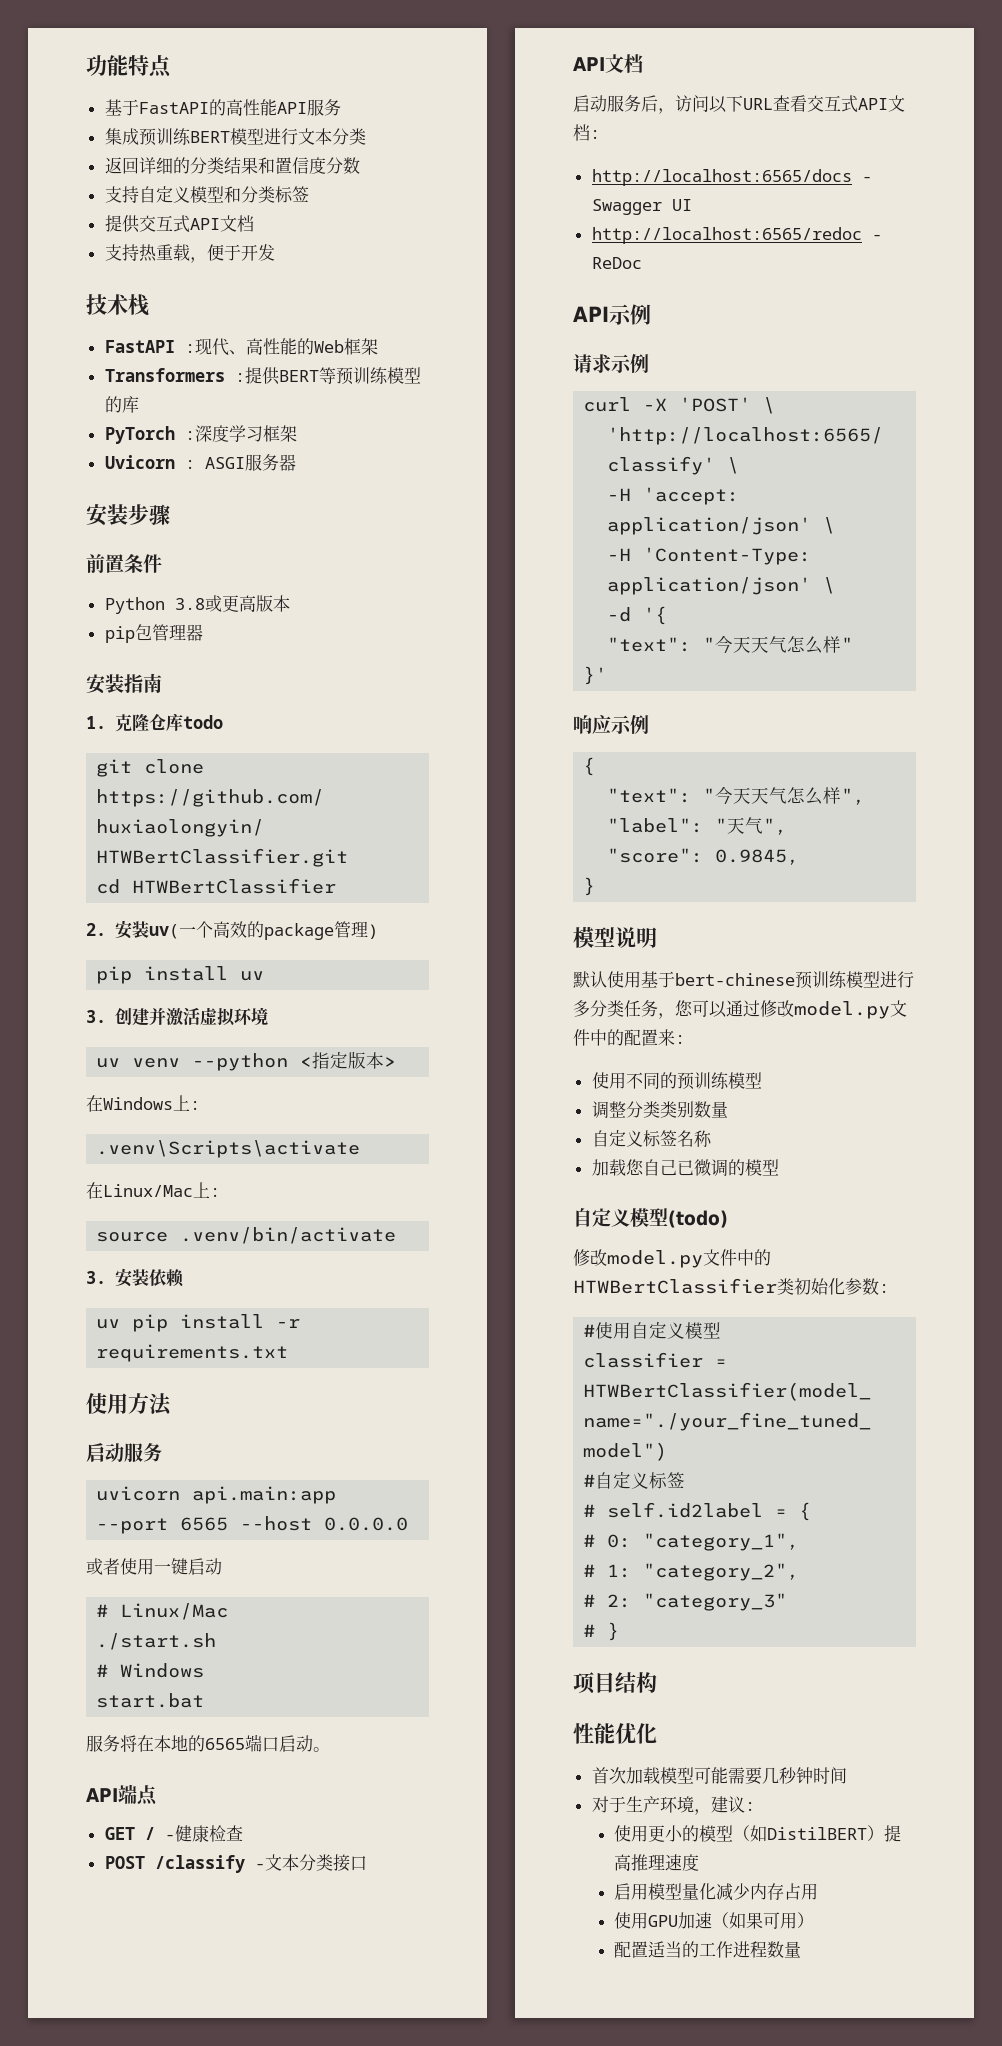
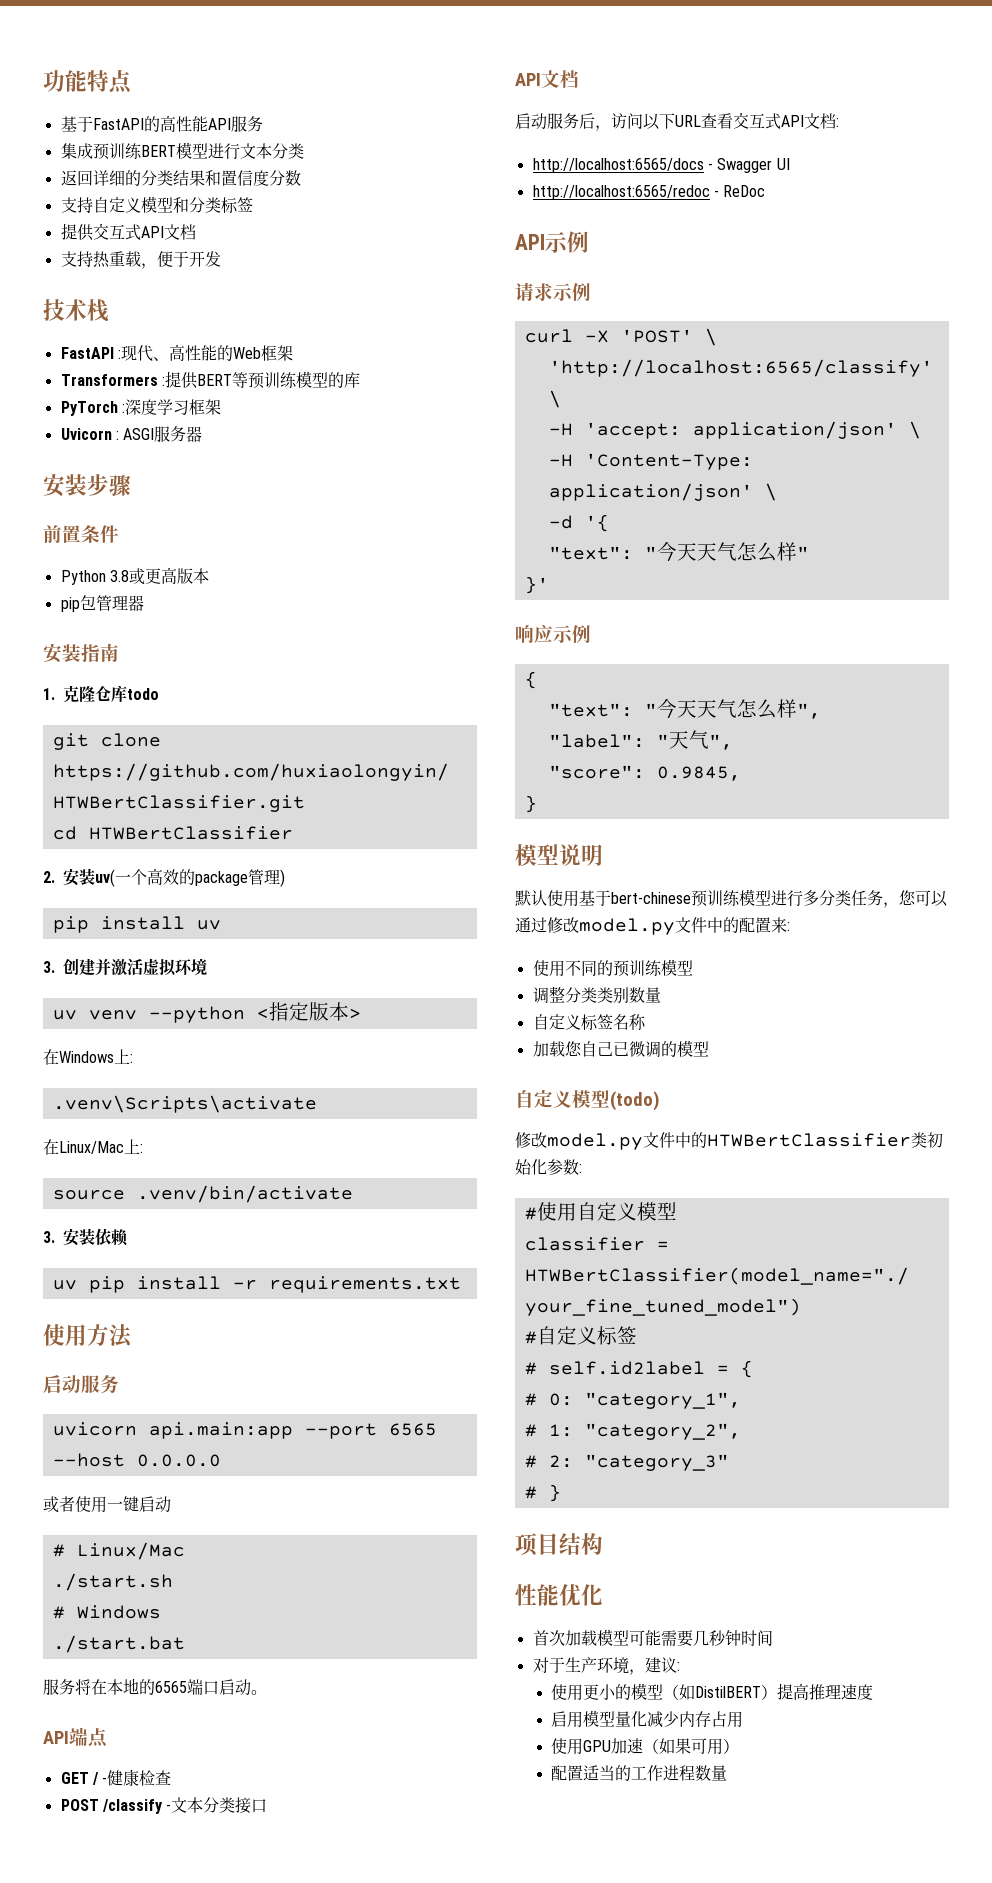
[96,1693,205,1708] start.bat -> [52,1635,185,1653] ./start.bat

